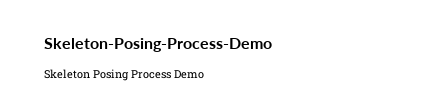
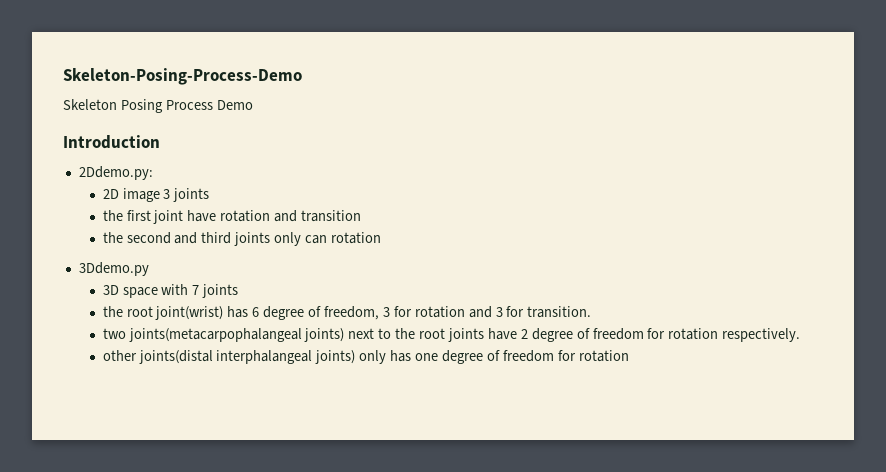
(204, 74) none -> [63,135,160,149] [78,166,153,180] [102,188,210,202] [102,210,362,224] [102,232,381,246] [78,262,149,276] [102,284,239,298] [102,306,592,320] [102,328,801,342] [102,350,629,364] // Introduction // 2Ddemo.py: // 2D image 3 joints // the first joint have rotation and transition // the second and third joints only can rotation // 3Ddemo.py // 3D space with 7 joints // the root joint(wrist) has 6 degree of freedom, 3 for rotation and 3 for transition. // two joints(metacarpophalangeal joints) next to the root joints have 2 degree of freedom for rotation respectively. // other joints(distal interphalangeal joints) only has one degree of freedom for rotation

